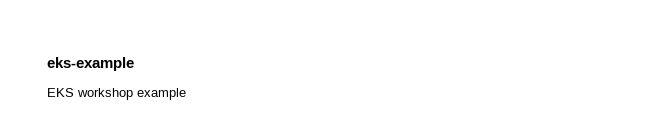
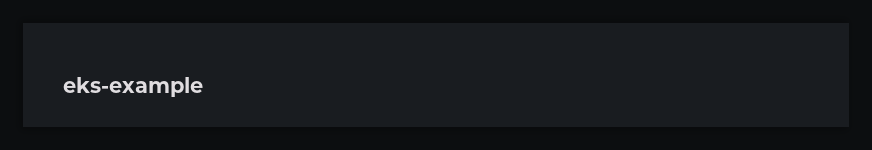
[47,88,186,100] // EKS workshop example -> (203, 87) none

